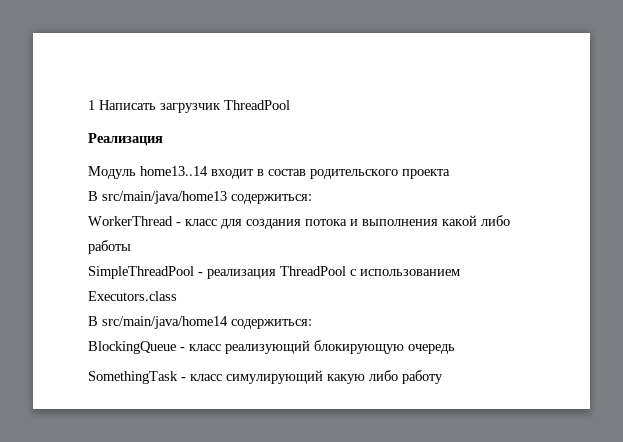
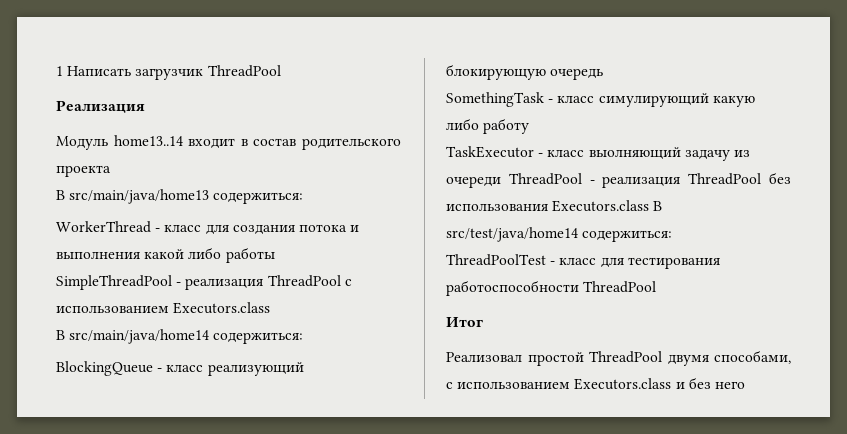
(443, 377) none -> [446,146,750,161] [446,172,791,188] [446,200,663,212] [446,227,673,242] [446,254,720,269] [446,280,657,296] [446,317,483,327] [446,350,791,366] [446,377,745,390] // TaskExecutor - класс выолняющий задачу из очереди ThreadPool - реализация ThreadPool без использования Executors.class В src/test/java/home14 содержиться: // ThreadPoolTest - класс для тестирования работоспособности ThreadPool // Итог // Реализовал простой ThreadPool двумя способами, с использованием Executors.class и без него

